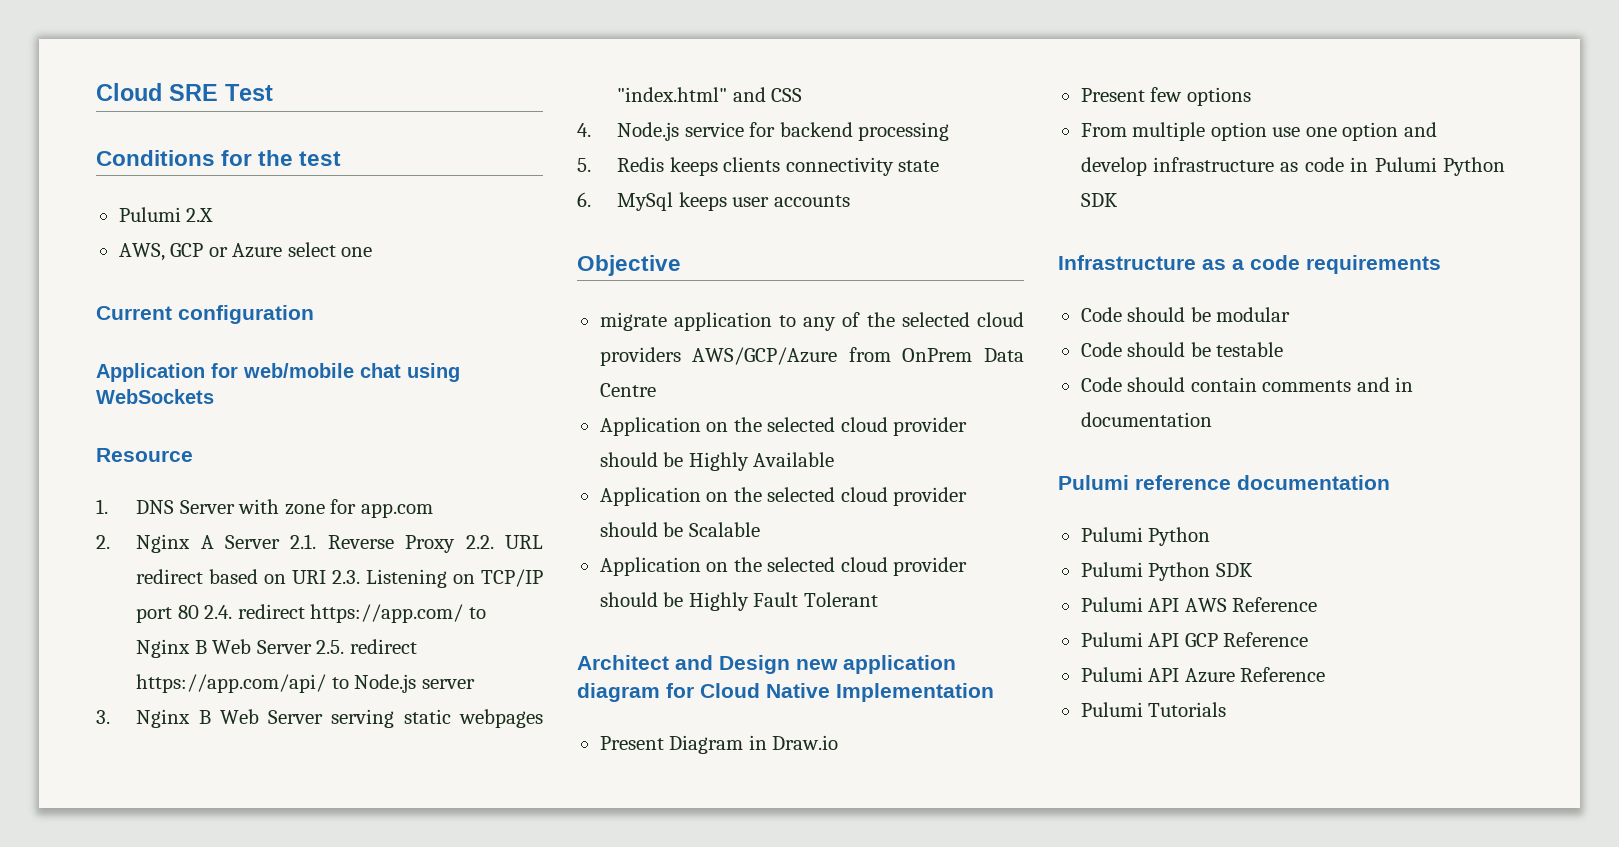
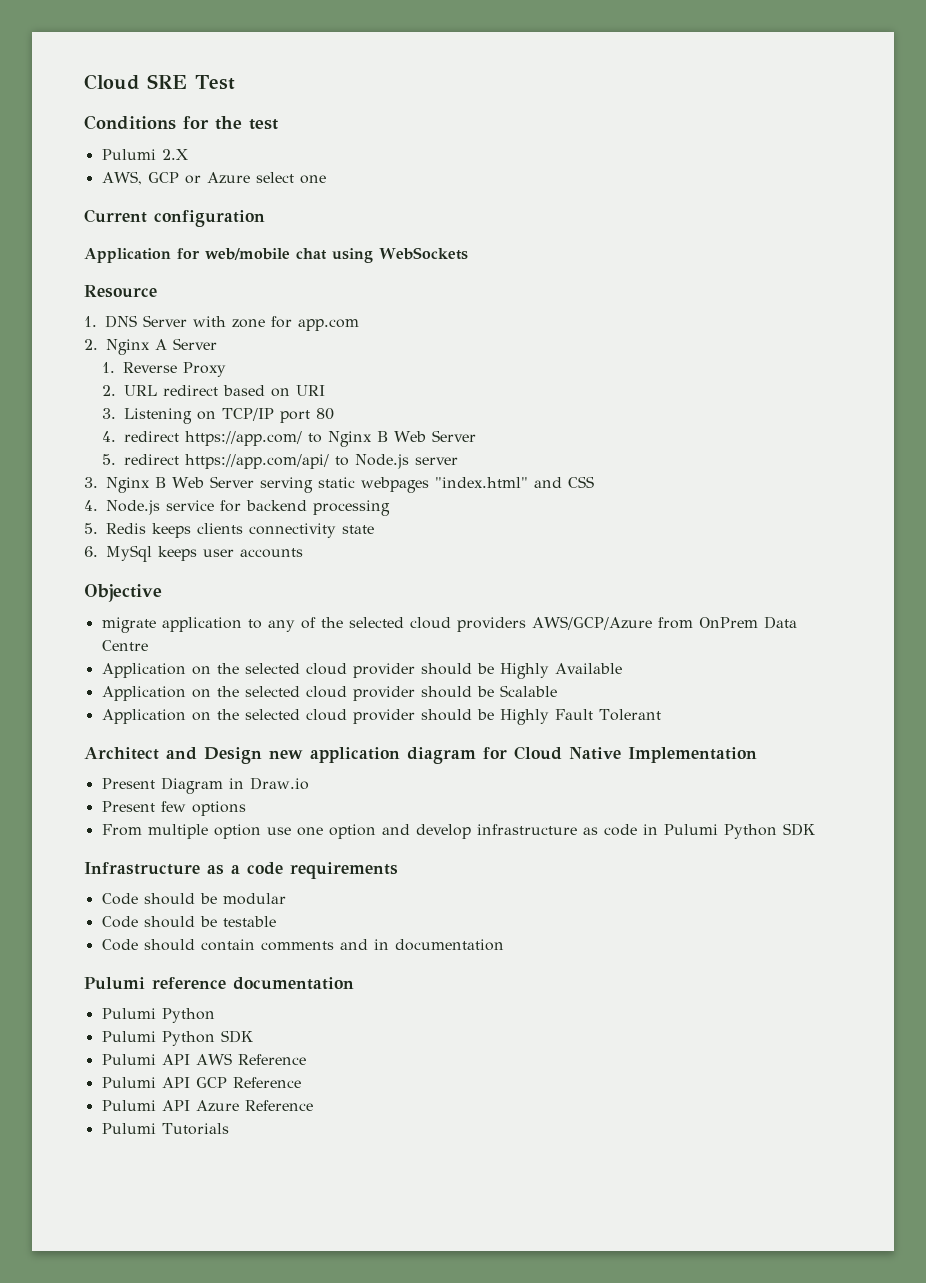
[290,534,317,549] 2.1. -> [101,362,115,373] // 1.
[465,535,494,549] 2.2. -> [101,385,116,396] // 2.
[332,570,361,584] 2.3. -> [101,408,116,419] // 3.
[204,605,233,619] 2.4. -> [101,431,116,442] // 4.
[316,640,345,654] 2.5. -> [101,454,116,465] // 5.

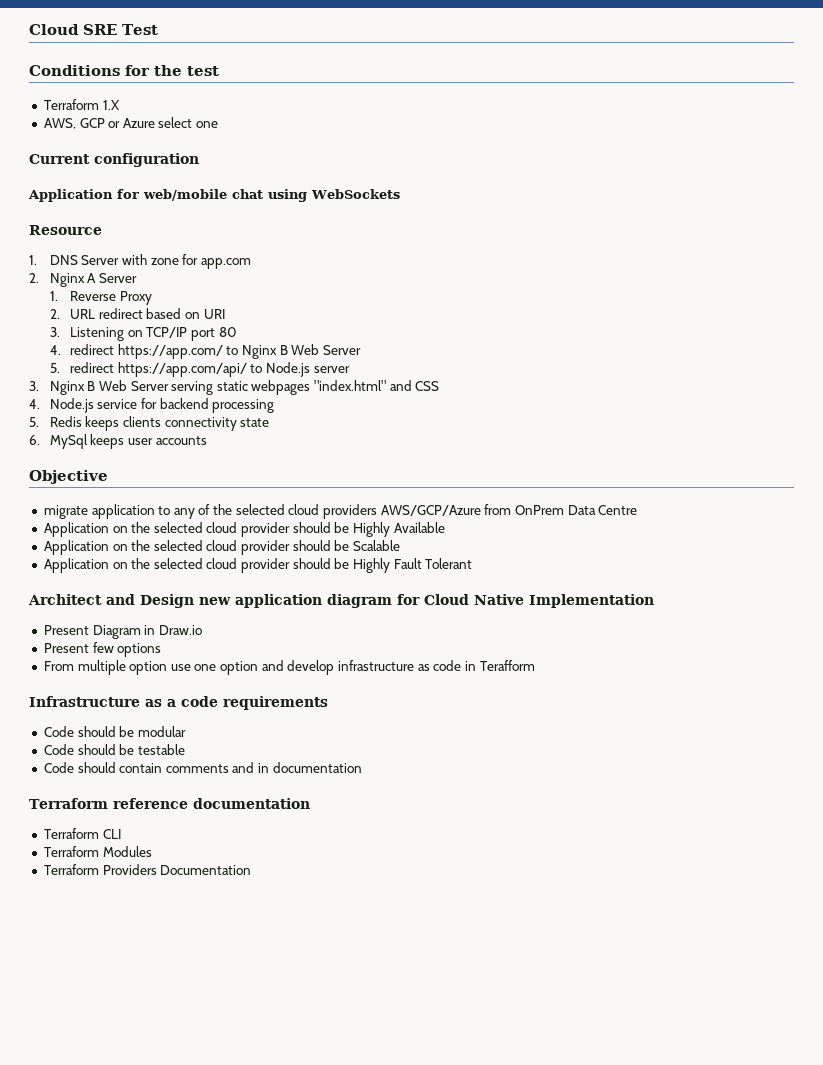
[101,149,188,160] Pulumi 2.X -> [43,99,120,110] Terraform 1.X
[663,823,815,839] Pulumi Python SDK -> [479,660,535,671] Terafform
[84,977,145,990] Pulumi -> [29,798,108,809] Terraform
[101,1008,215,1023] [101,1030,253,1046] [101,1053,306,1065] [101,1077,301,1088] [101,1100,313,1112] [101,1123,229,1135] Pulumi Python // Pulumi Python SDK // Pulumi API AWS Reference // Pulumi API GCP Reference // Pulumi API Azure Reference // Pulumi Tutorials -> [43,828,121,839] [43,846,152,857] [43,864,252,875] Terraform CLI // Terraform Modules // Terraform Providers Documentation

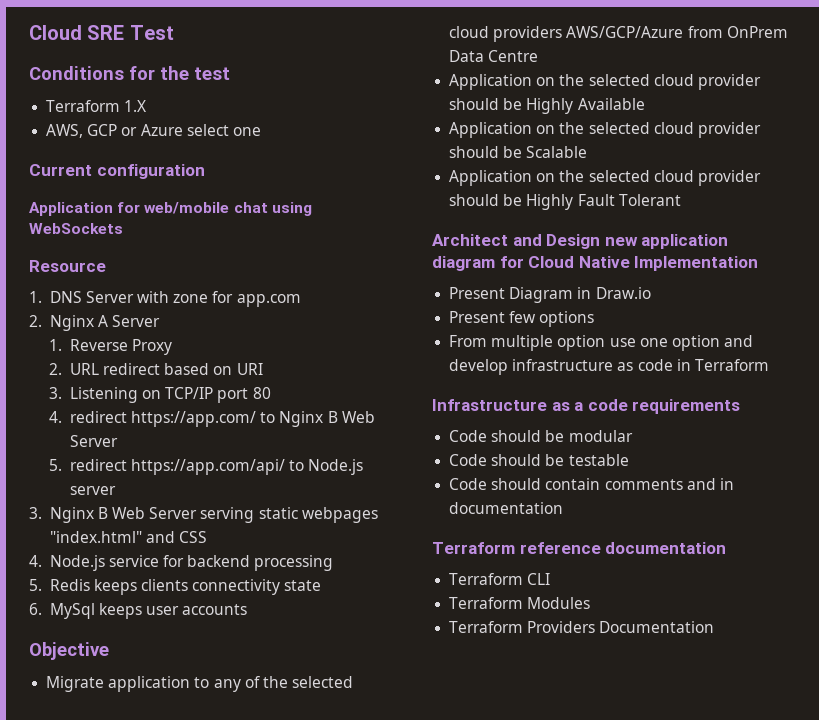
[43,505,88,519] migrate -> [46,676,105,692] Migrate
[479,660,535,671] Terafform -> [694,359,769,371] Terraform

